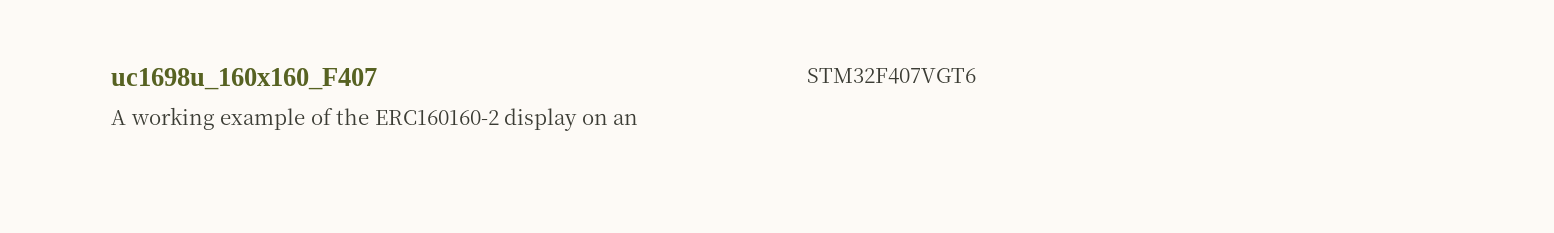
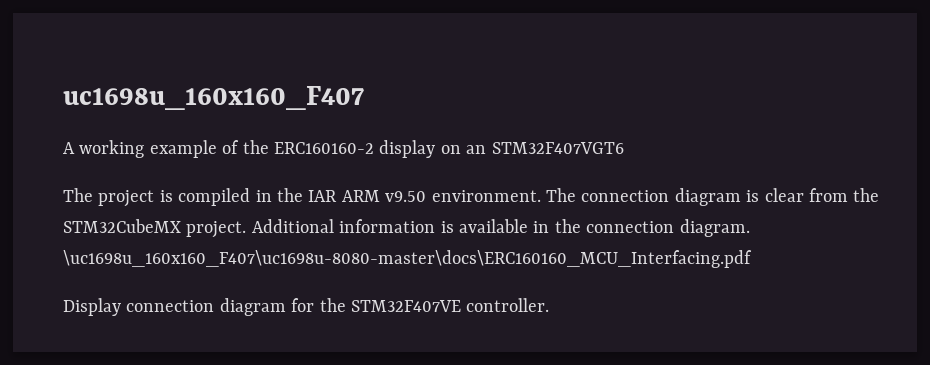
(976, 76) none -> [63,188,880,207] [63,219,750,238] [63,250,752,268] [63,298,550,316] // The project is compiled in the IAR ARM v9.50 environment. The connection diagram is clear from the STM32CubeMX project. Additional information is available in the connection diagram. \uc1698u_160x160_F407\uc1698u-8080-master\docs\ERC160160_MCU_Interfacing.pdf // Display connection diagram for the STM32F407VE controller.

